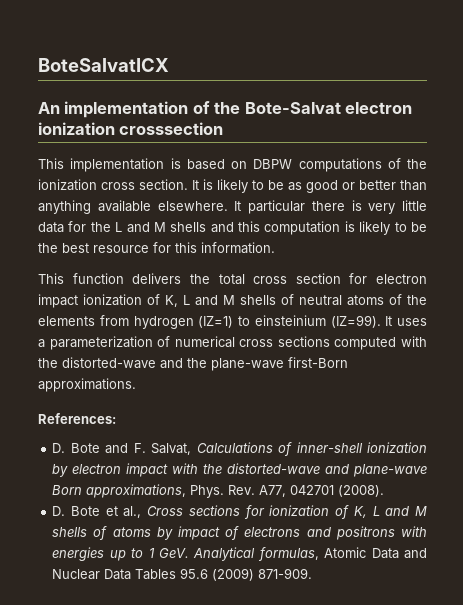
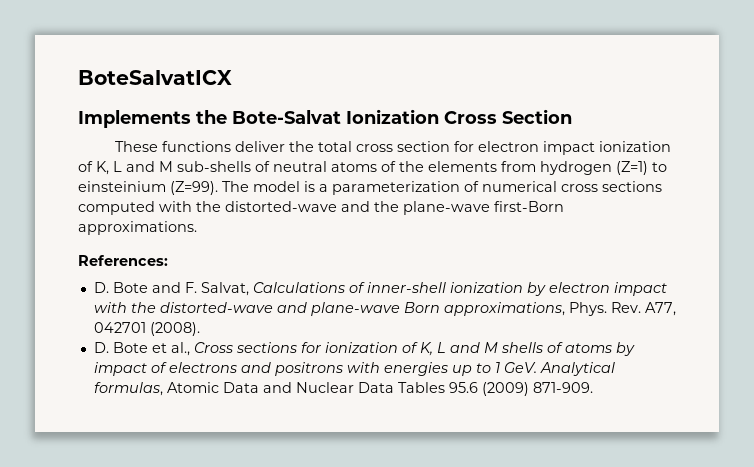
[38,101,413,118] [38,122,224,135] [38,158,427,172] [38,179,427,193] [38,200,427,214] [38,221,427,235] [38,242,275,254] [38,273,182,284] An implementation of the Bote-Salvat electron ionization crosssection // This implementation is based on DBPW computations of the ionization cross section. It is likely to be as good or better than anything available elsewhere. It particular there is very little data for the L and M shells and this computation is likely to be the best resource for this information. // This function delivers -> [78,109,572,128] [114,141,285,152] Implements the Bote-Salvat Ionization Cross Section // These functions deliver
[240,295,276,305] shells -> [177,161,251,172] sub-shells
[198,316,234,328] (IZ=1) -> [616,161,648,175] (Z=1)
[330,315,427,328] (IZ=99). It uses -> [170,181,315,195] (Z=99). The model is

